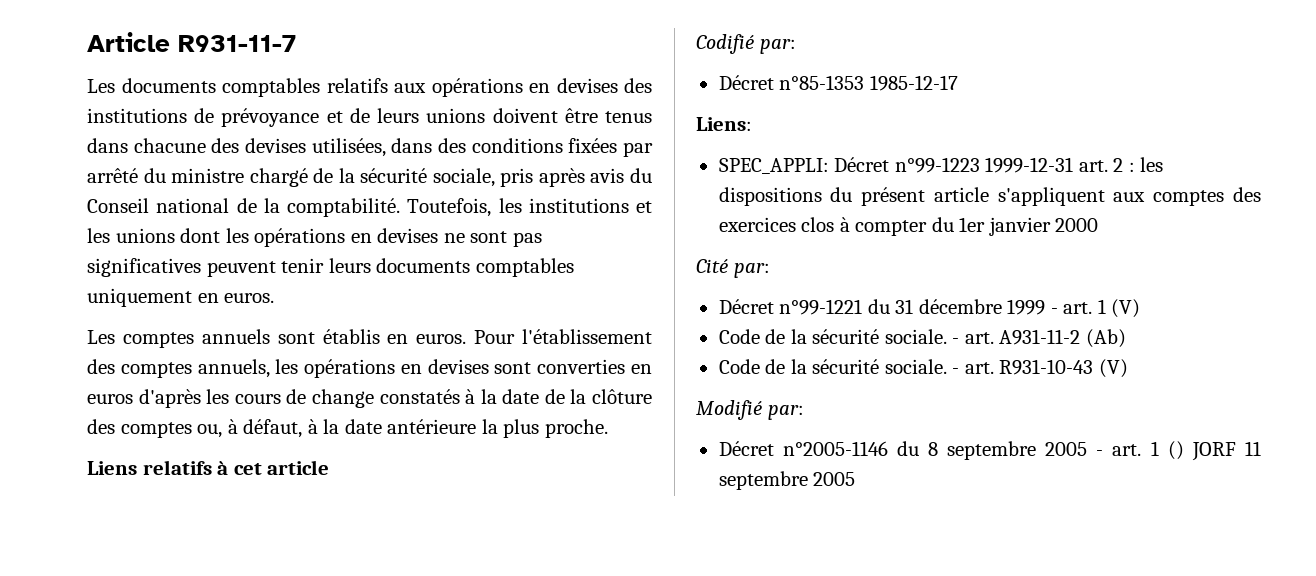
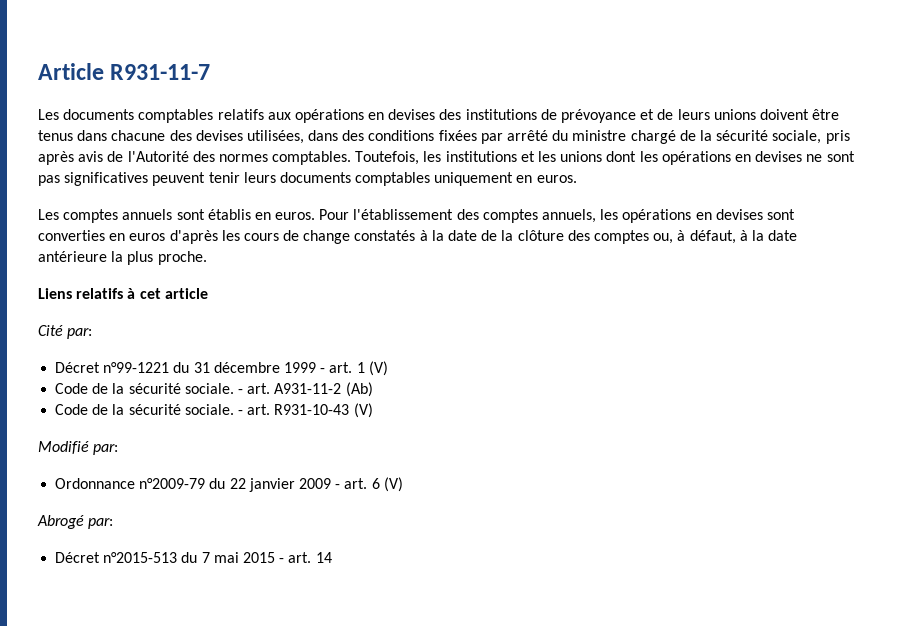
[630,168,652,183] [87,198,400,217] du Conseil national de la comptabilité. -> [107,151,352,165] de l'Autorité des normes comptables.
[696,34,796,54] [718,75,958,91] [696,117,752,131] [718,157,1164,174] [718,187,1261,206] [718,217,1099,236] // Codifié par: // Décret n°85-1353 1985-12-17 // Liens: // SPEC_APPLI: Décret n°99-1223 1999-12-31 art. 2 : les dispositions du présent article s'appliquent aux comptes des exercices clos à compter du 1er janvier 2000 -> (208, 293) none
[718,441,1261,461] [718,471,856,490] Décret n°2005-1146 du 8 septembre 2005 - art. 1 () JORF 11 septembre 2005 -> [55,477,403,492] [37,515,114,529] [55,552,332,563] Ordonnance n°2009-79 du 22 janvier 2009 - art. 6 (V) // Abrogé par: // Décret n°2015-513 du 7 mai 2015 - art. 14

